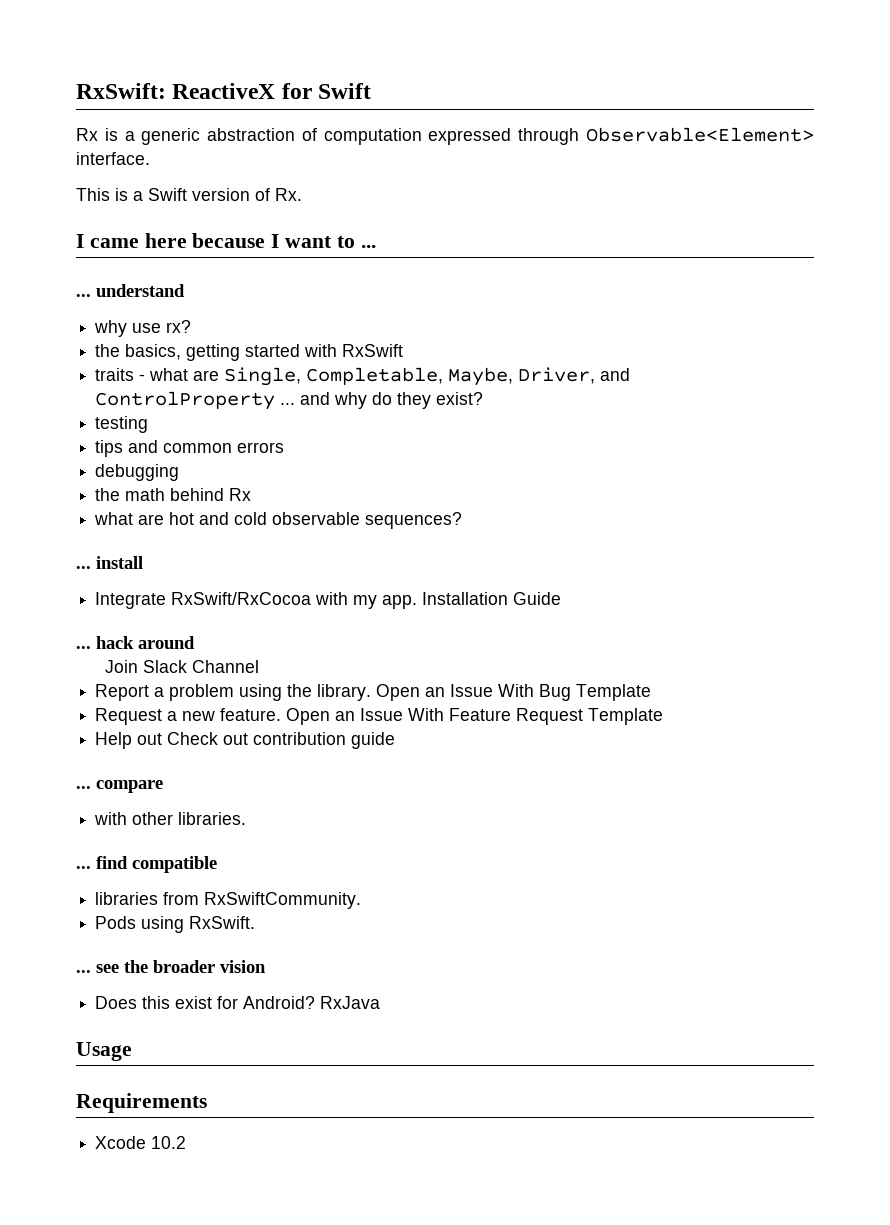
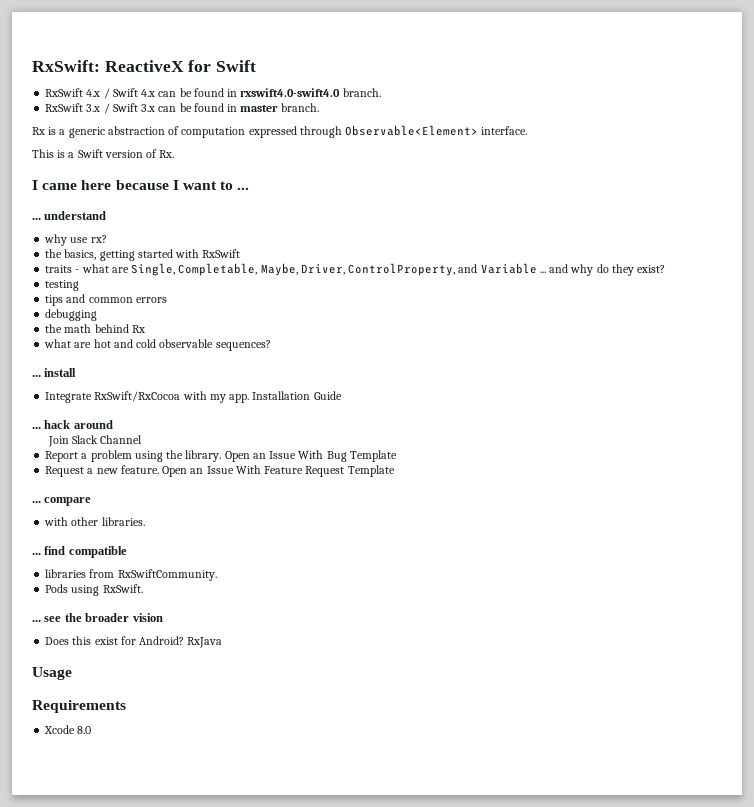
(372, 91) none -> [45,88,381,99] [45,103,319,114] // RxSwift 4.x / Swift 4.x can be found in rxswift4.0-swift4.0 branch. // RxSwift 3.x / Swift 3.x can be found in master branch.
[600,368,631,381] [95,391,276,410] and ControlProperty -> [348,263,537,276] ControlProperty, and Variable
[95,732,396,749] // Help out Check out contribution guide -> (395, 471) none
[151,1136,187,1149] 10.2 -> [77,726,92,734] 8.0

